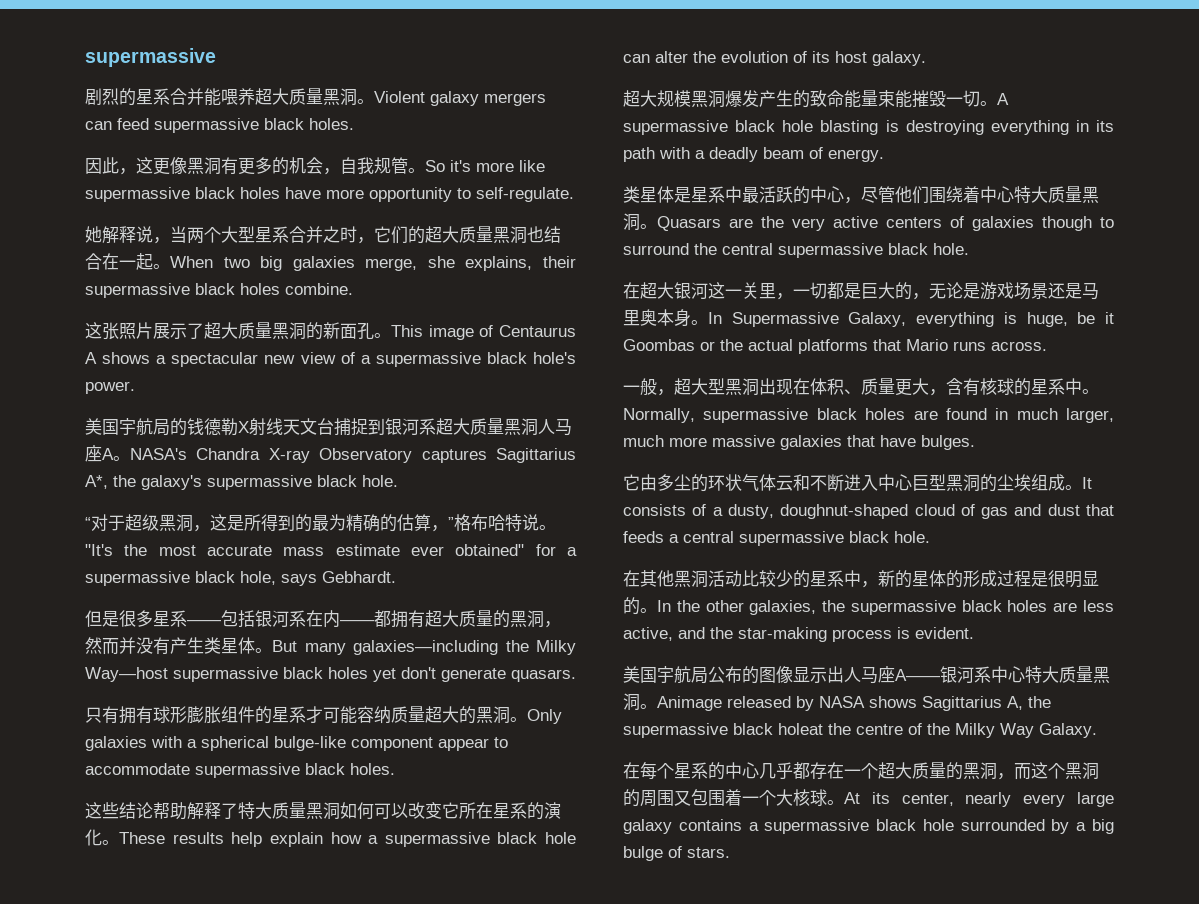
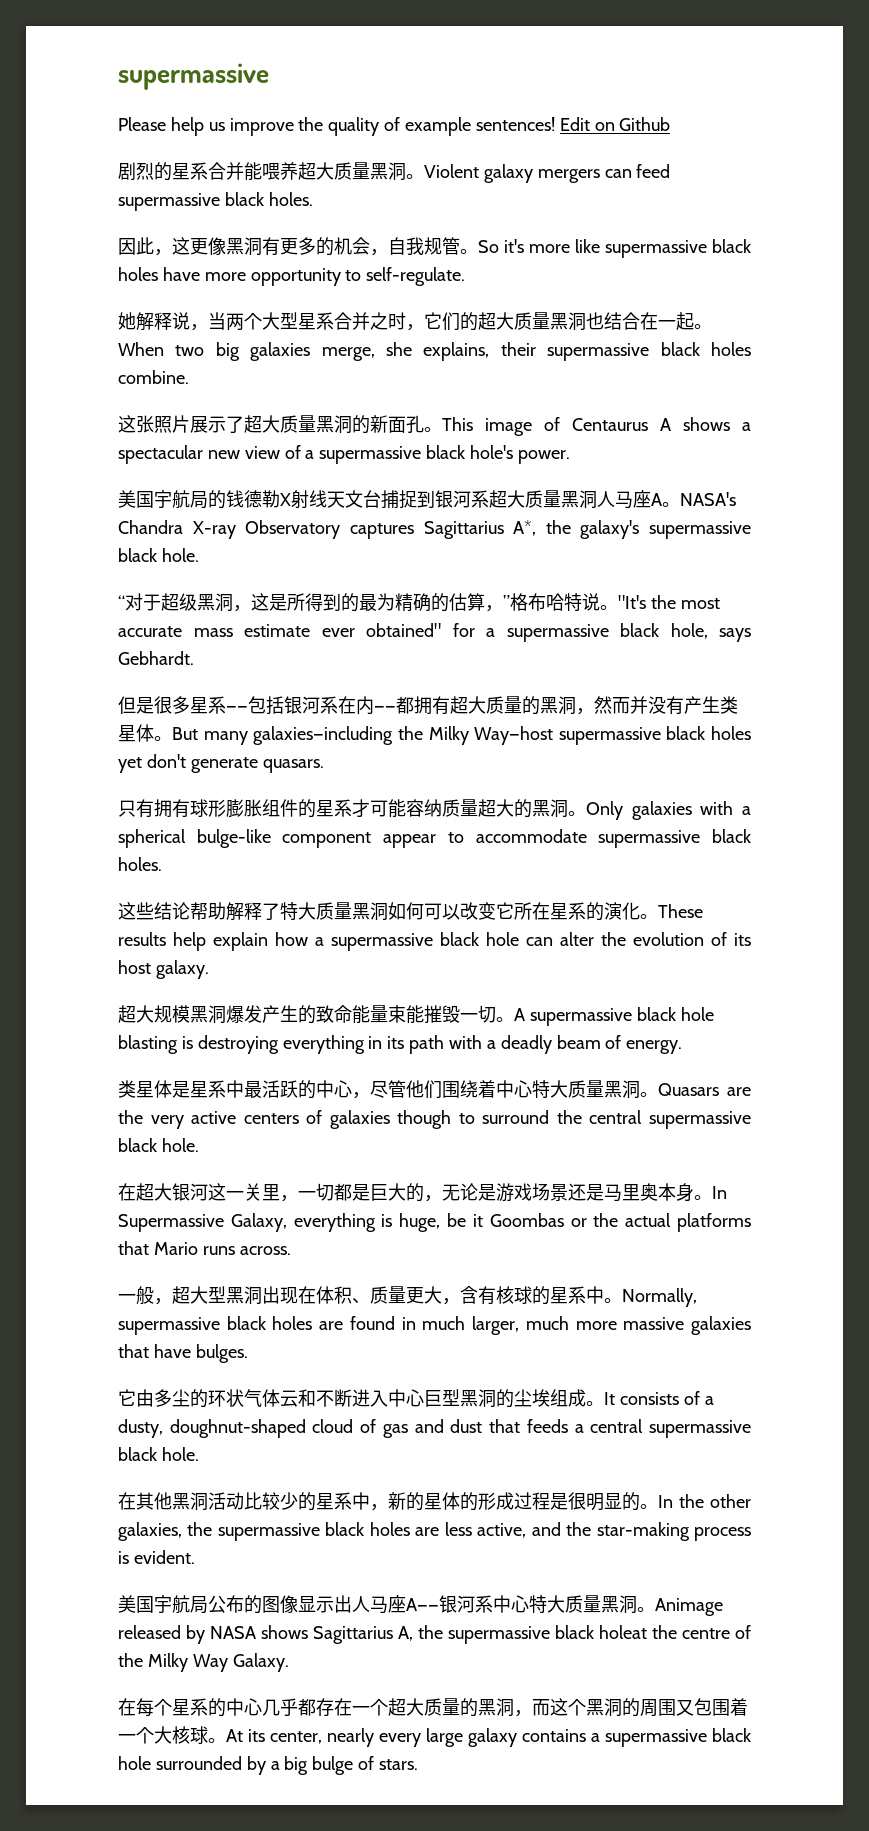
[85,48,216,67] supermassive -> [118,63,269,90] [118,117,671,136] supermassive // Please help us improve the quality of example sentences! Edit on Github

